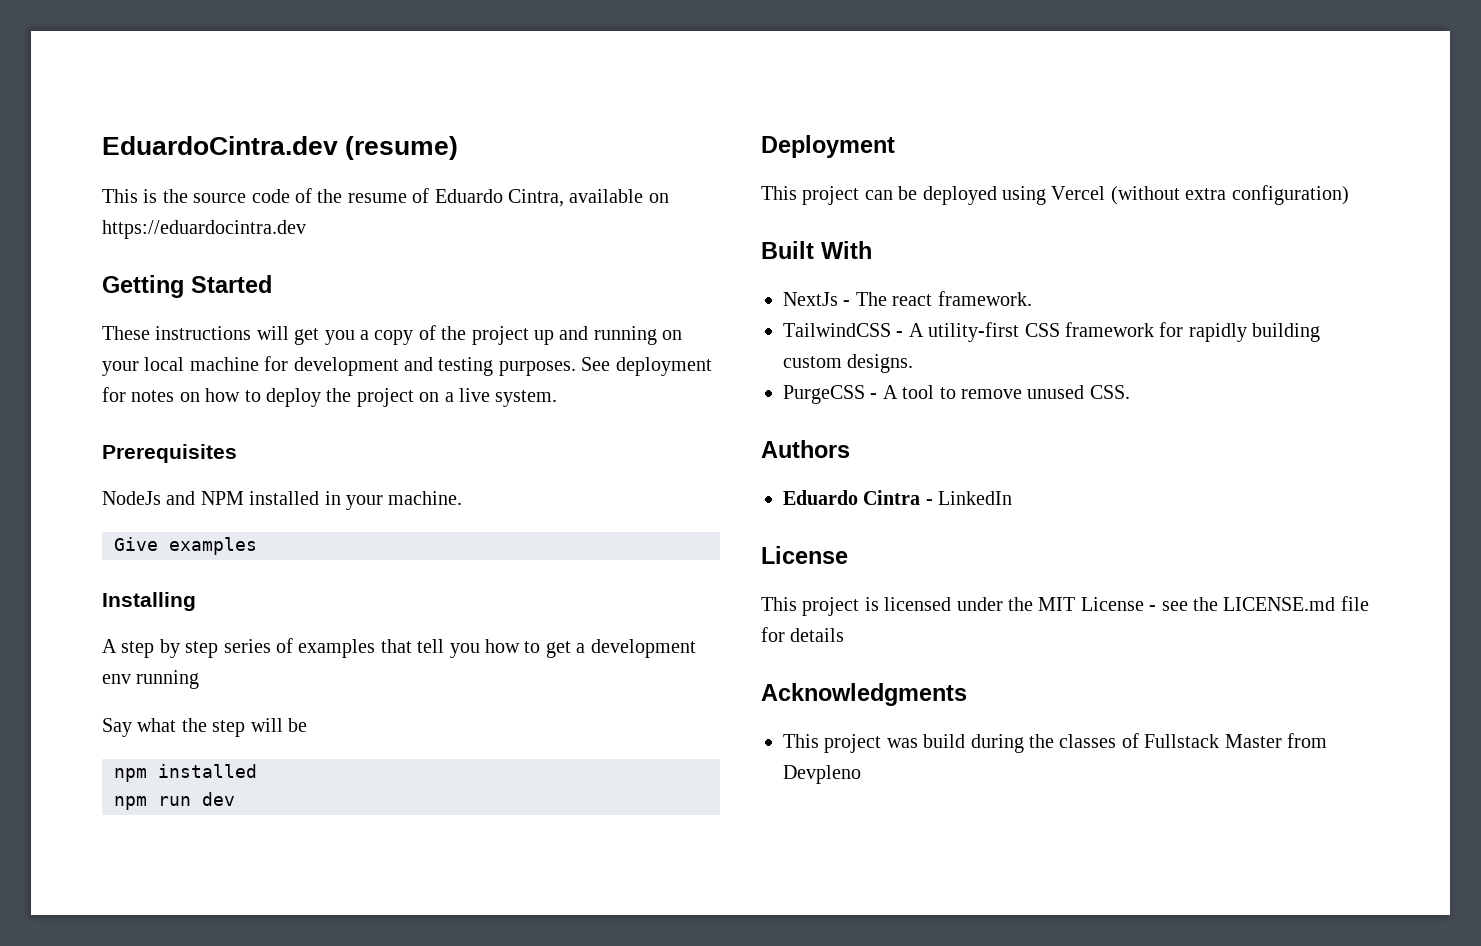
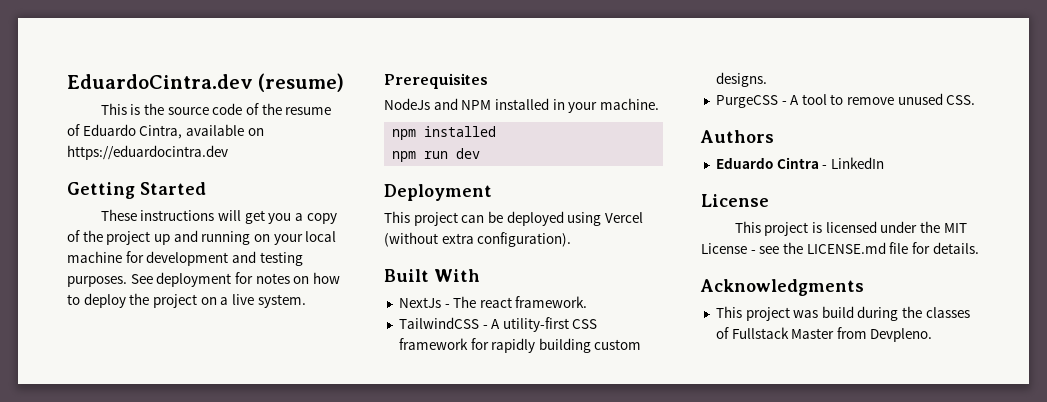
[114,537,257,555] [102,592,196,611] [102,638,696,658] [102,670,200,689] [102,718,307,737] // Give examples // Installing // A step by step series of examples that tell you how to get a development env running // Say what the step will be -> (659, 104) none
[1231,185,1349,205] configuration) -> [477,232,572,247] configuration).
[790,628,845,642] details -> [932,242,979,254] details.
[783,765,861,784] Devpleno -> [870,328,933,342] Devpleno.

